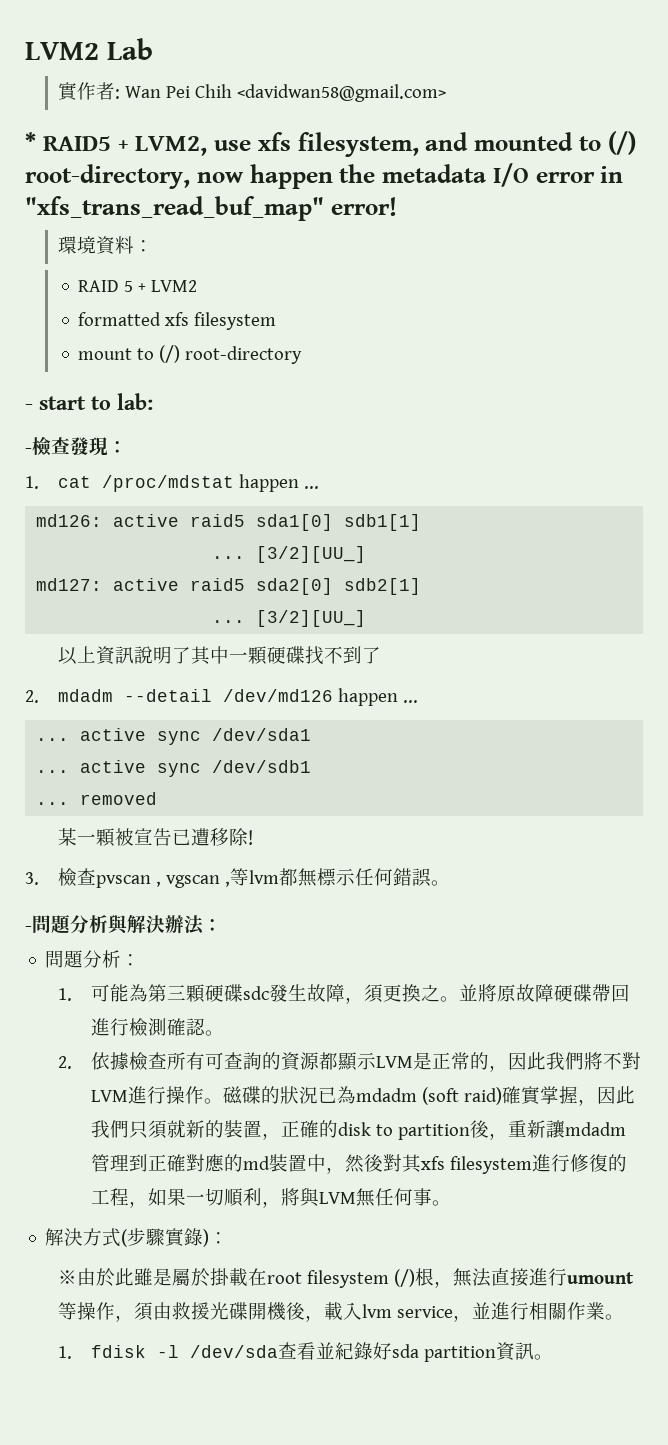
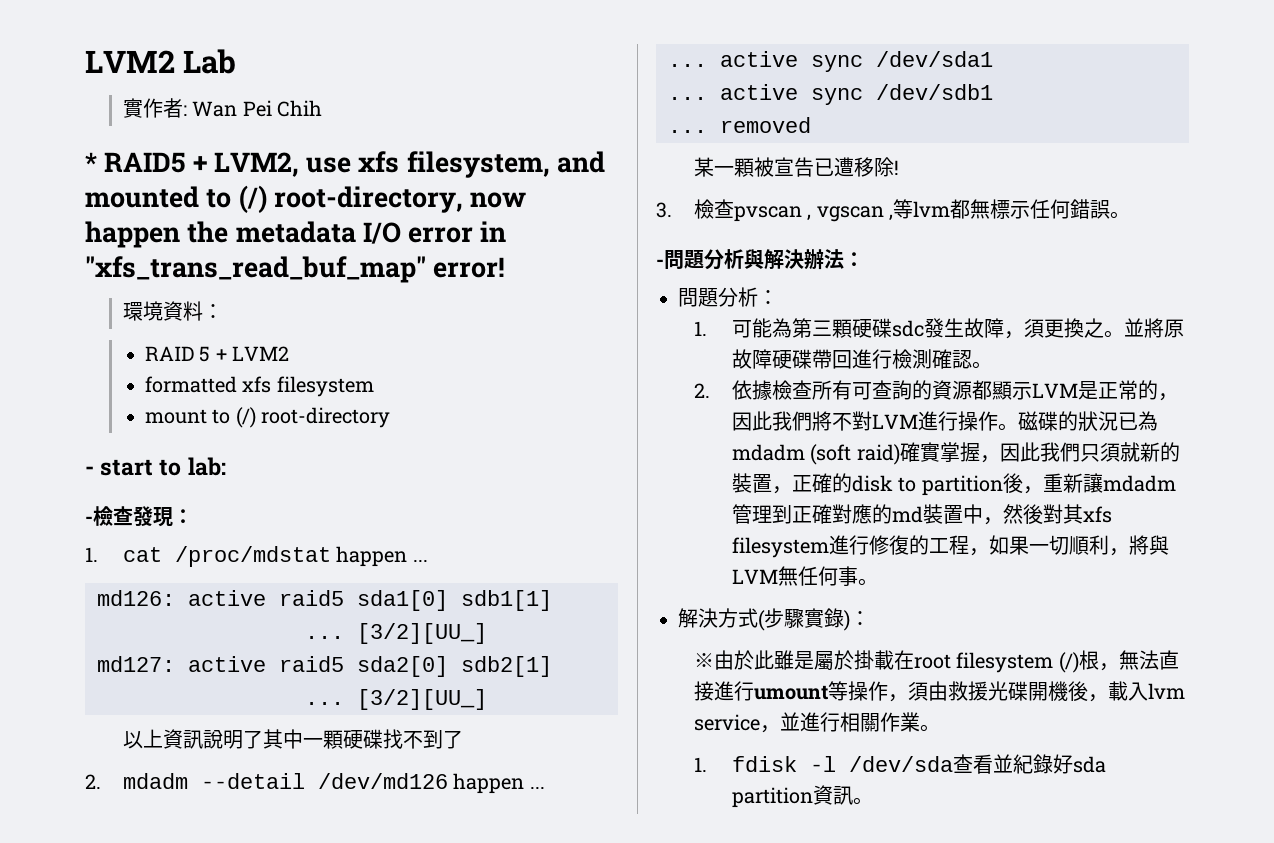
[237,84,447,102] <davidwan58@gmail.com> -> (323, 108) none

